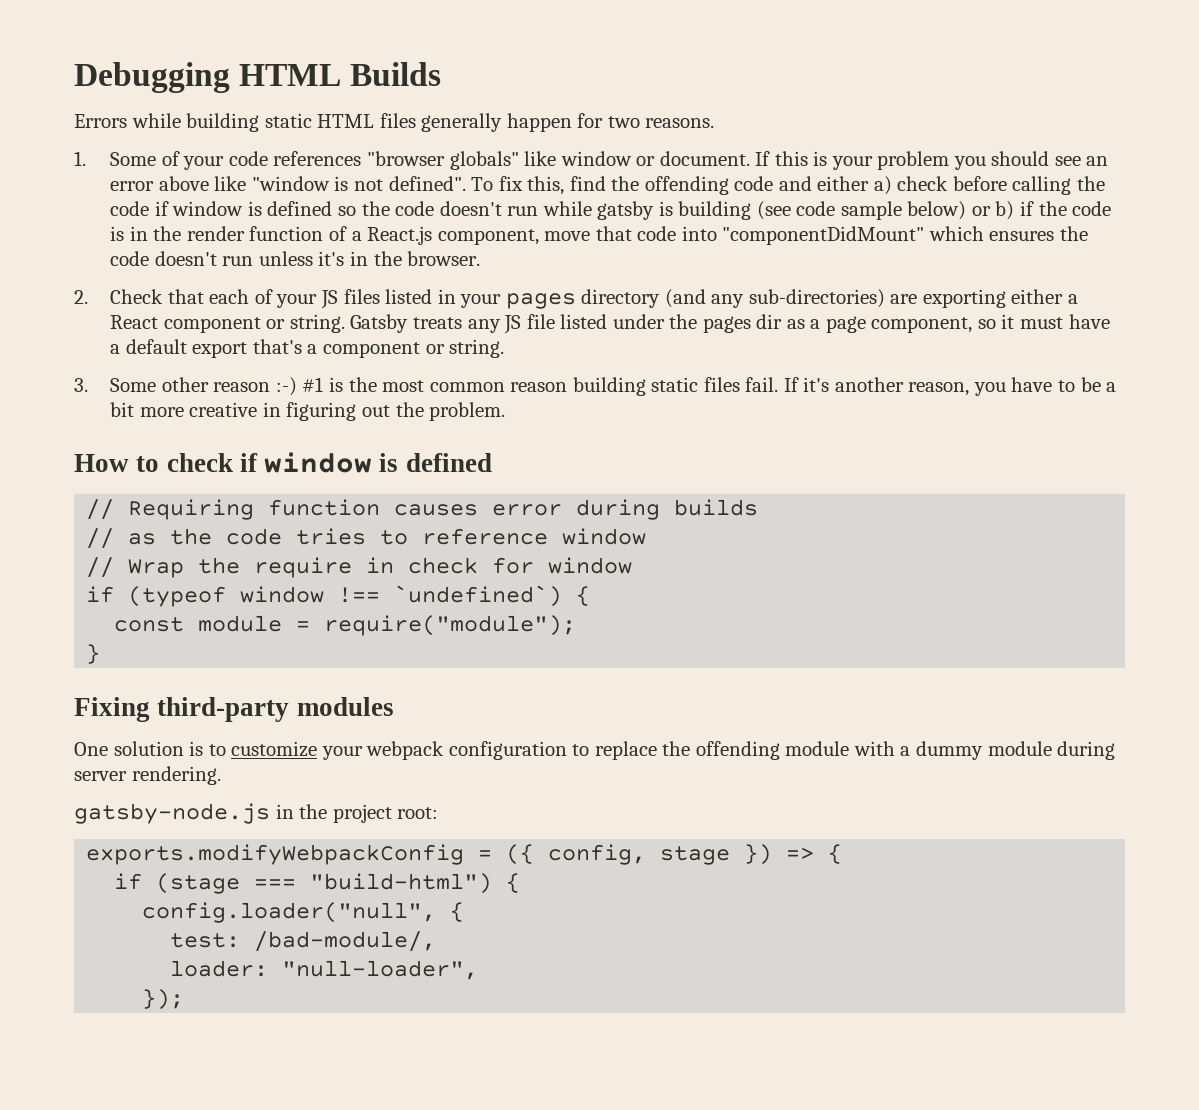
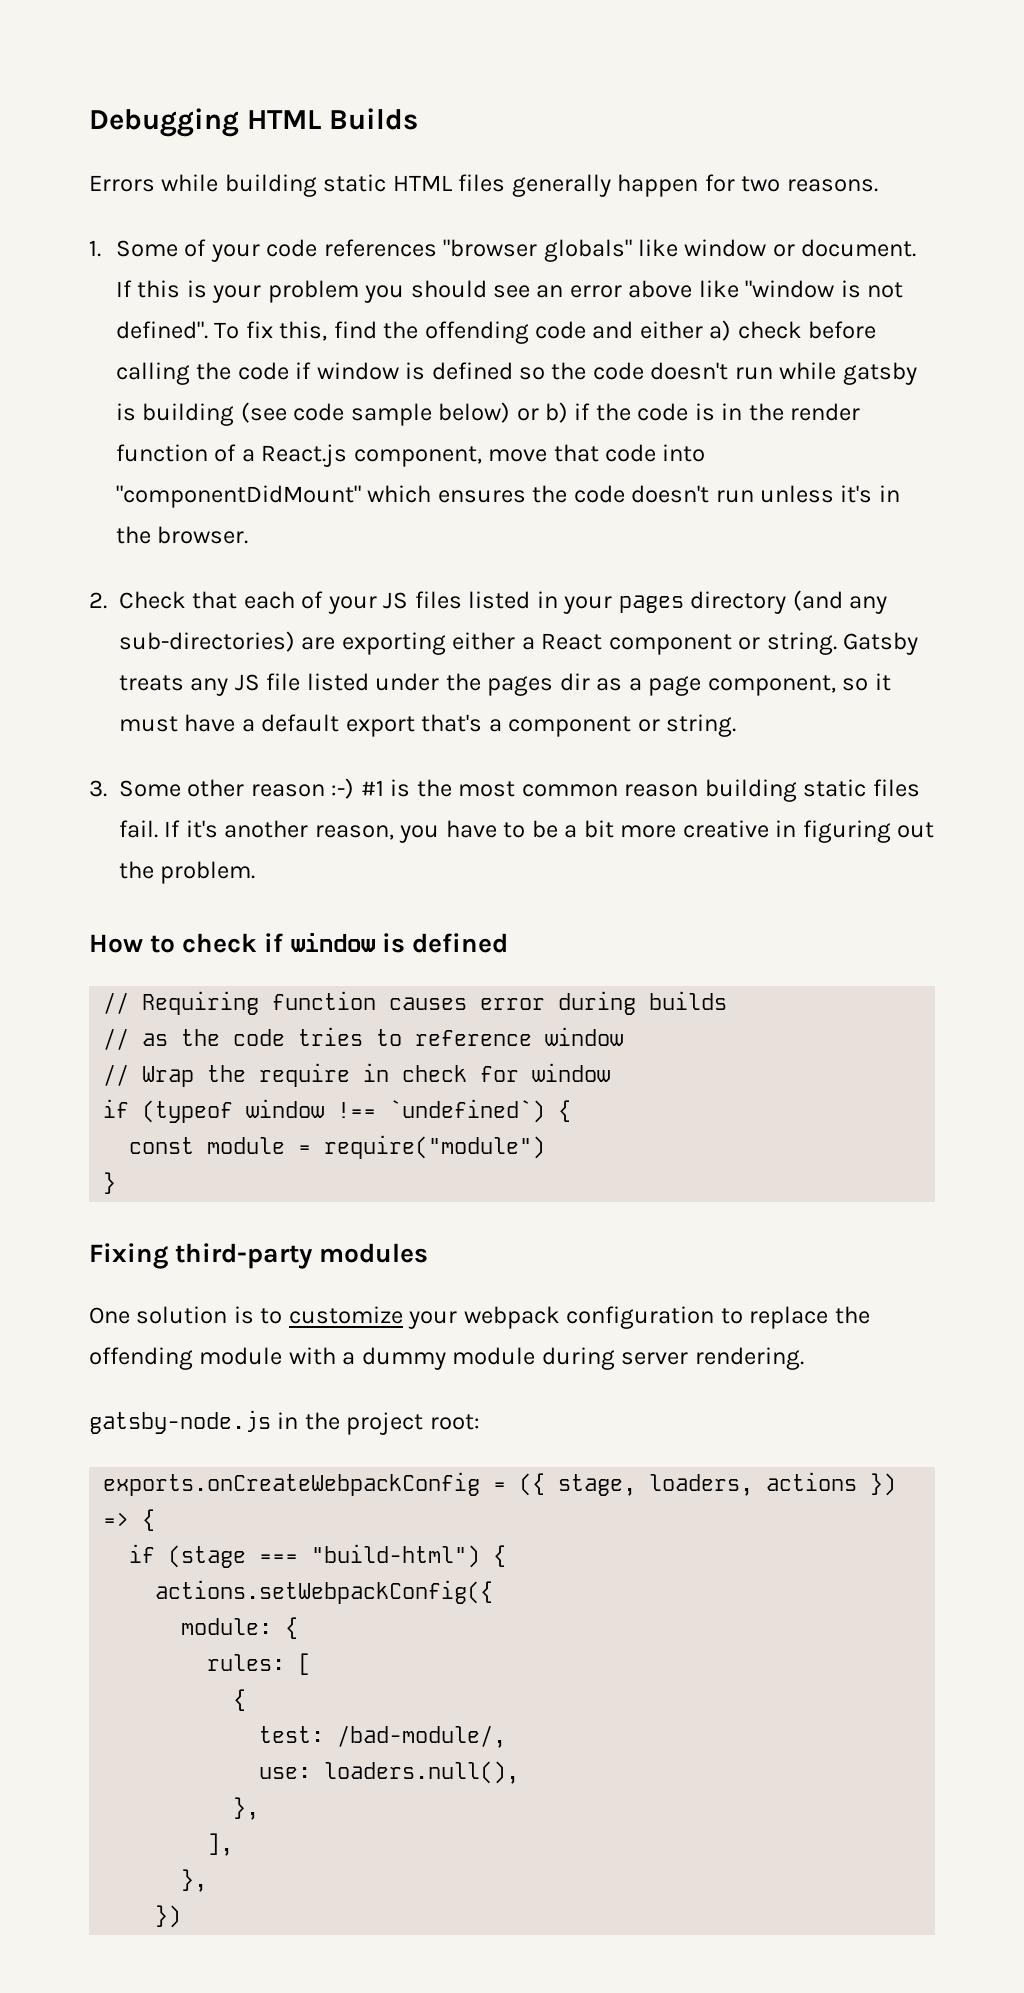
[324,615,577,636] require("module"); -> [324,1135,546,1159] require("module")
[86,844,465,865] exports.modifyWebpackConfig -> [103,1472,481,1496] exports.onCreateWebpackConfig
[548,844,731,865] config, stage -> [558,1472,858,1496] stage, loaders, actions
[142,902,465,923] [170,931,437,952] [170,960,479,980] [142,989,185,1010] config.loader("null", { // test: /bad-module/, // loader: "null-loader", // }); -> [155,1580,494,1604] [181,1617,299,1639] [207,1653,312,1675] [233,1689,247,1711] [259,1725,507,1748] [259,1761,520,1784] [233,1797,260,1820] [207,1833,234,1856] [181,1869,208,1892] [155,1905,182,1928] actions.setWebpackConfig({ // module: { // rules: [ // { // test: /bad-module/, // use: loaders.null(), // }, // ], // }, // })

